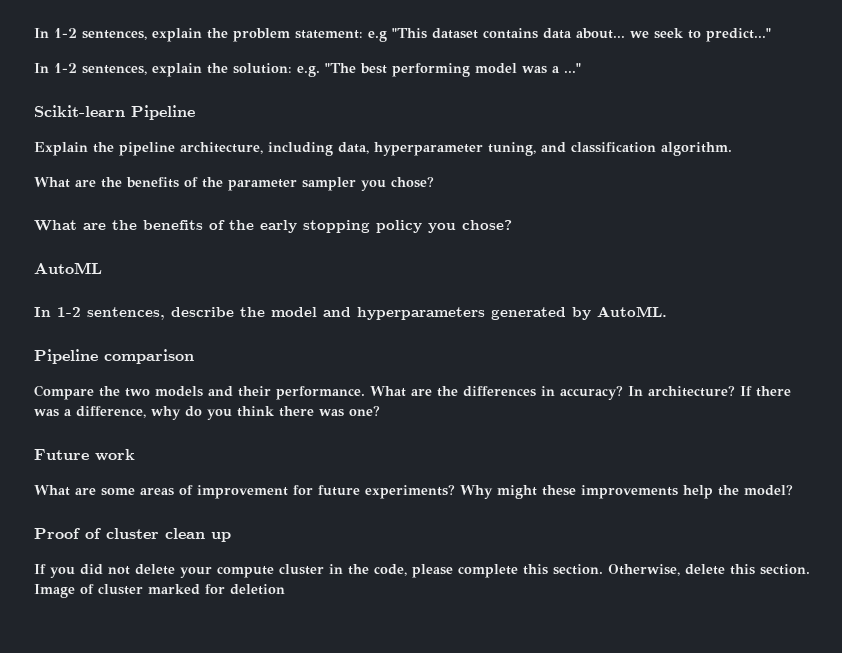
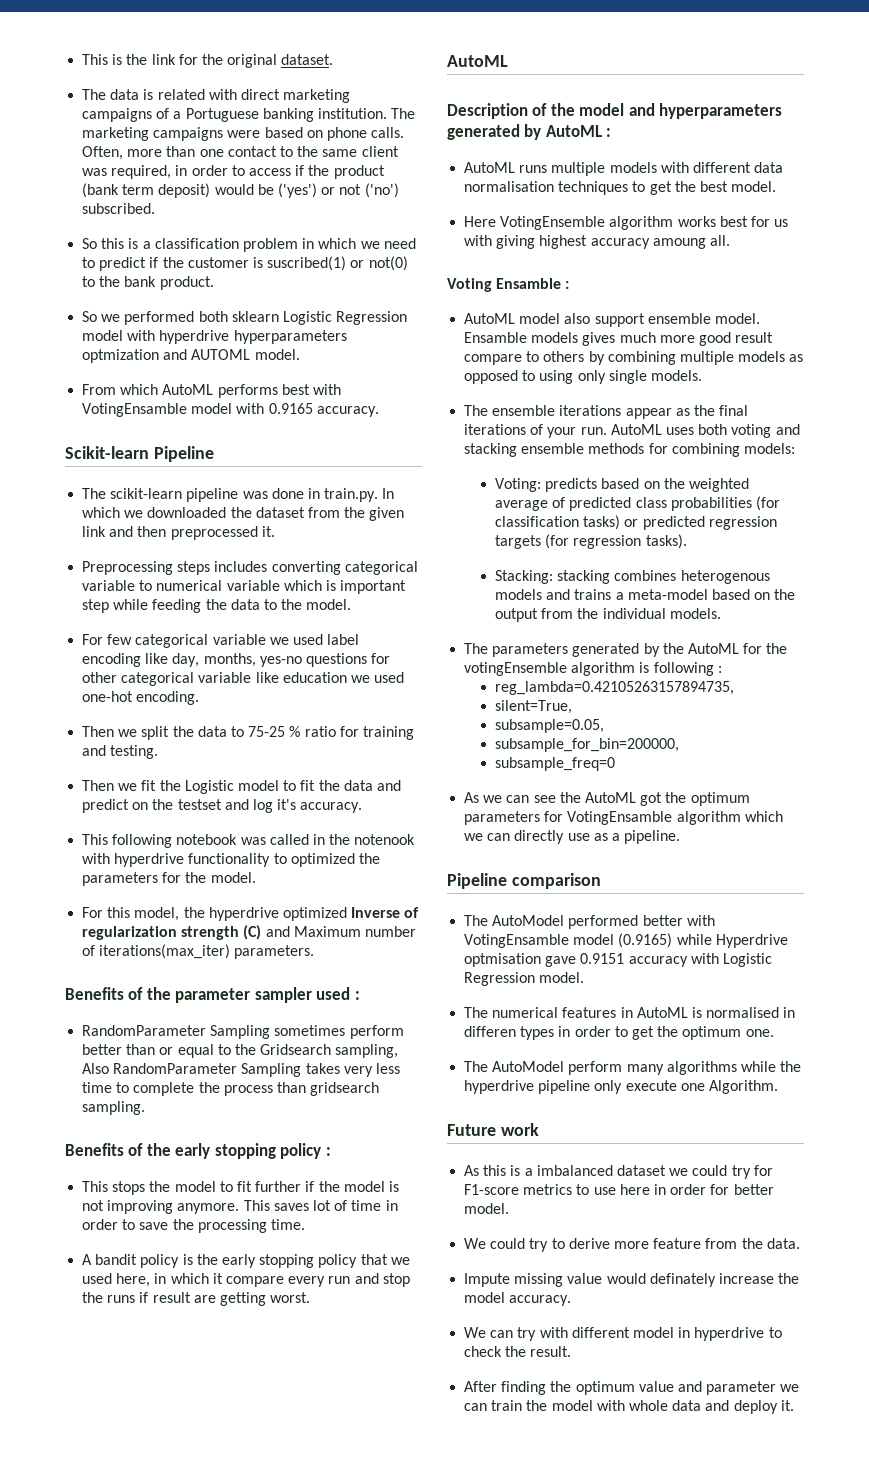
[34,28,771,42] [34,63,581,77] [34,105,195,120] [34,142,732,156] [34,177,434,191] [34,220,203,231] In 1-2 sentences, explain the problem statement: e.g "This dataset contains data about... we seek to predict..." // In 1-2 sentences, explain the solution: e.g. "The best performing model was a ..." // Scikit-learn Pipeline // Explain the pipeline architecture, including data, hyperparameter tuning, and classification algorithm. // What are the benefits of the parameter sampler you chose? // What are the benefits -> [82,54,334,68] [82,89,351,103] [82,108,416,122] [82,127,405,141] [82,146,399,160] [82,165,385,179] [82,183,399,198] [82,203,156,214] [82,238,416,252] [82,256,408,271] [82,276,214,290] [82,311,408,325] [82,330,347,344] [82,349,300,363] [82,384,341,398] [82,403,379,417] [65,446,214,462] [82,488,395,502] [82,507,405,521] [82,526,275,540] [82,561,418,575] [82,580,407,594] [82,599,352,613] [82,634,360,648] [82,653,391,667] [82,672,405,686] [82,691,200,705] [82,726,414,740] [82,745,159,759] [82,780,401,794] [82,799,363,813] [82,834,416,848] [82,853,380,867] [82,872,256,886] [82,907,420,921] [82,925,416,940] [82,944,315,959] [65,987,360,1003] [82,1025,404,1039] [82,1044,399,1058] [82,1063,400,1077] [82,1082,380,1096] [82,1101,146,1115] [65,1143,124,1156] This is the link for the original dataset. // The data is related with direct marketing campaigns of a Portuguese banking institution. The marketing campaigns were based on phone calls. Often, more than one contact to the same client was required, in order to access if the product (bank term deposit) would be ('yes') or not ('no') subscribed. // So this is a classification problem in which we need to predict if the customer is suscribed(1) or not(0) to the bank product. // So we performed both sklearn Logistic Regression model with hyperdrive hyperparameters optmization and AUTOML model. // From which AutoML performs best with VotingEnsamble model with 0.9165 accuracy. // Scikit-learn Pipeline // The scikit-learn pipeline was done in train.py. In which we downloaded the dataset from the given link and then preprocessed it. // Preprocessing steps includes converting categorical variable to numerical variable which is important step while feeding the data to the model. // For few categorical variable we used label encoding like day, months, yes-no questions for other categorical variable like education we used one-hot encoding. // Then we split the data to 75-25 % ratio for training and testing. // Then we fit the Logistic model to fit the data and predict on the testset and log it's accuracy. // This following notebook was called in the notenook with hyperdrive functionality to optimized the parameters for the model. // For this model, the hyperdrive optimized Inverse of regularization strength (C) and Maximum number of iterations(max_iter) parameters. // Benefits of the parameter sampler used : // RandomParameter Sampling sometimes perform better than or equal to the Gridsearch sampling, Also RandomParameter Sampling takes very less time to complete the process than gridsearch sampling. // Benefits
[428,220,512,233] [34,262,102,274] [34,307,234,320] you chose? // AutoML // In 1-2 sentences, describe -> [325,1147,331,1156] [82,1181,399,1195] [82,1200,398,1214] [82,1219,305,1233] [82,1254,410,1268] [82,1273,410,1287] [82,1292,311,1306] [447,55,508,67] [447,103,548,119] : // This stops the model to fit further if the model is not improving anymore. This saves lot of time in order to save the processing time. // A bandit policy is the early stopping policy that we used here, in which it compare every run and stop the runs if result are getting worst. // AutoML // Description of
[597,306,667,317] [34,349,194,364] [34,385,791,400] [34,406,380,420] [34,449,135,461] [34,485,793,499] [34,528,231,542] [34,564,810,578] [34,584,285,598] AutoML. // Pipeline comparison // Compare the two models and their performance. What are the differences in accuracy? In architecture? If there was a difference, why do you think there was one? // Future work // What are some areas of improvement for future experiments? Why might these improvements help the model? // Proof of cluster clean up // If you did not delete your compute cluster in the code, please complete this section. Otherwise, delete this section. Image of cluster marked for deletion -> [545,125,612,137] [464,162,784,176] [464,181,777,195] [464,216,789,230] [464,235,730,249] [447,278,570,292] [464,313,760,327] [464,332,774,346] [464,351,804,365] [464,370,702,384] [464,405,749,419] [464,424,800,438] [464,443,795,457] [494,478,749,492] [494,496,780,511] [494,515,777,530] [494,534,687,549] [494,570,770,584] [494,589,796,600] [494,608,721,622] [464,643,788,657] [464,662,722,676] [494,681,734,695] [494,700,572,714] [494,719,604,733] [494,738,679,752] [494,757,615,771] [464,792,750,806] [464,811,783,825] [464,830,681,844] [447,873,601,889] [464,915,715,929] [464,933,788,948] [464,953,772,967] [464,972,585,986] [464,1007,796,1018] [464,1026,774,1040] [464,1061,802,1075] [464,1080,778,1094] [447,1123,539,1136] [464,1165,773,1179] [464,1184,774,1195] [464,1203,510,1214] [464,1238,800,1252] [464,1273,800,1287] [464,1292,572,1306] [464,1327,782,1341] [464,1346,572,1357] [464,1381,800,1395] [464,1400,794,1414] AutoML : // AutoML runs multiple models with different data normalisation techniques to get the best model. // Here VotingEnsemble algorithm works best for us with giving highest accuracy amoung all. // Voting Ensamble : // AutoML model also support ensemble model. Ensamble models gives much more good result compare to others by combining multiple models as opposed to using only single models. // The ensemble iterations appear as the final iterations of your run. AutoML uses both voting and stacking ensemble methods for combining models: // Voting: predicts based on the weighted average of predicted class probabilities (for classification tasks) or predicted regression targets (for regression tasks). // Stacking: stacking combines heterogenous models and trains a meta-model based on the output from the individual models. // The parameters generated by the AutoML for the votingEnsemble algorithm is following : // reg_lambda=0.42105263157894735, // silent=True, // subsample=0.05, // subsample_for_bin=200000, // subsample_freq=0 // As we can see the AutoML got the optimum parameters for VotingEnsamble algorithm which we can directly use as a pipeline. // Pipeline comparison // The AutoModel performed better with VotingEnsamble model (0.9165) while Hyperdrive optmisation gave 0.9151 accuracy with Logistic Regression model. // The numerical features in AutoML is normalised in differen types in order to get the optimum one. // The AutoModel perform many algorithms while the hyperdrive pipeline only execute one Algorithm. // Future work // As this is a imbalanced dataset we could try for F1-score metrics to use here in order for better model. // We could try to derive more feature from the data. // Impute missing value would definately increase the model accuracy. // We can try with different model in hyperdrive to check the result. // After finding the optimum value and parameter we can train the model with whole data and deploy it.

